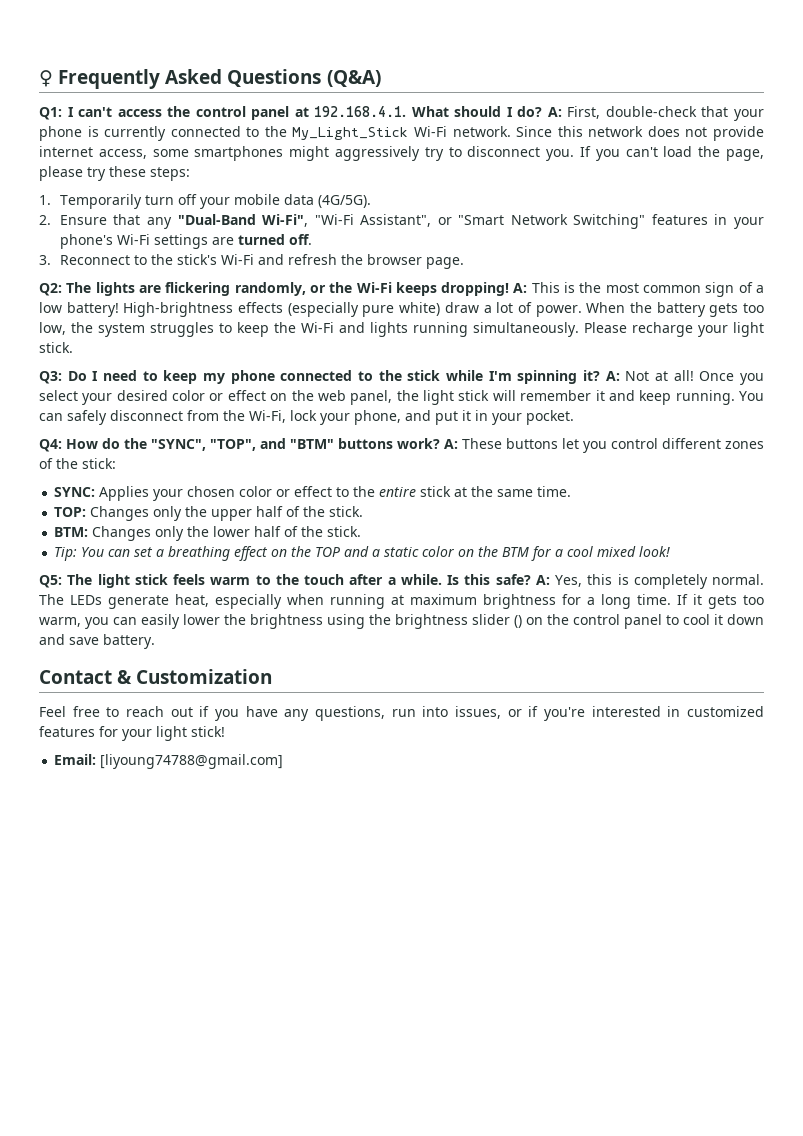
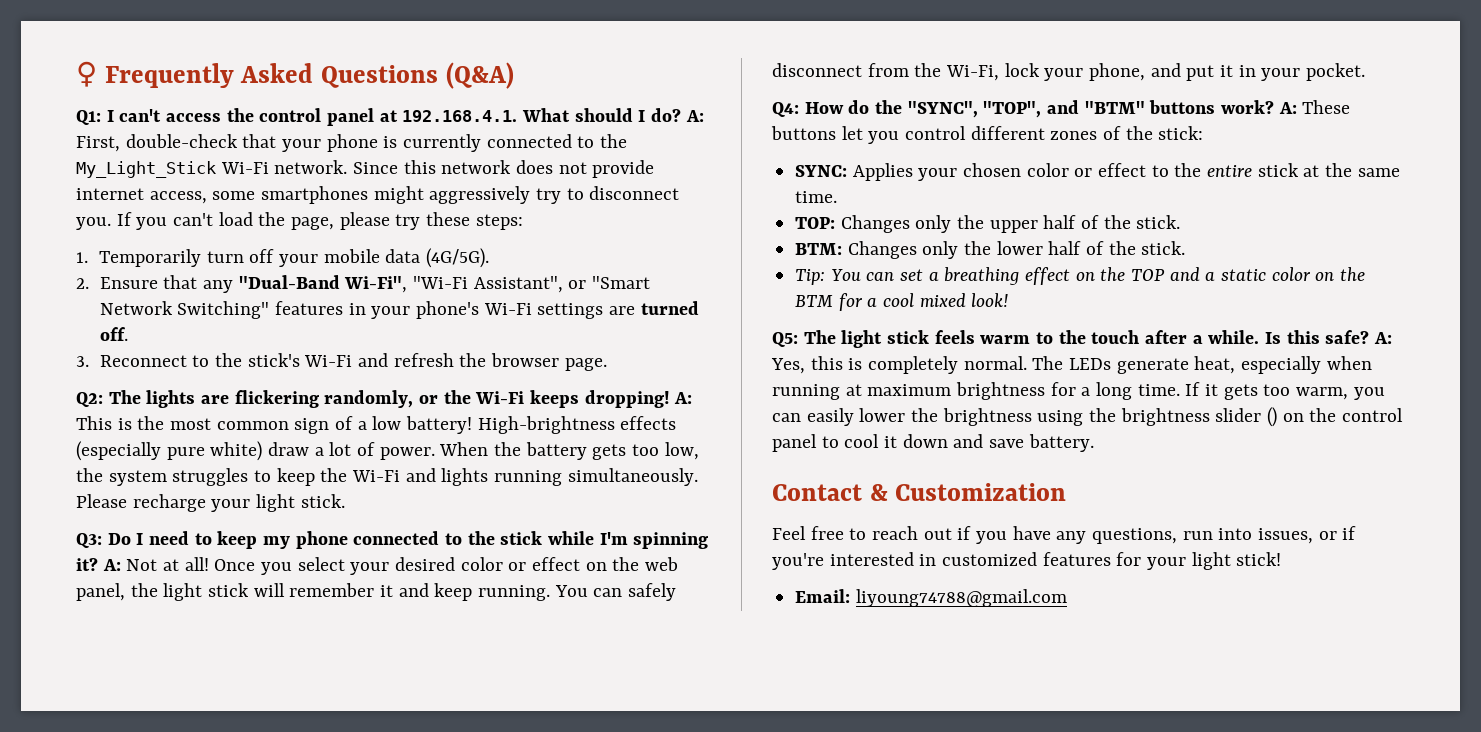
[100,754,284,769] [liyoung74788@gmail.com] -> [855,589,1067,607] liyoung74788@gmail.com

